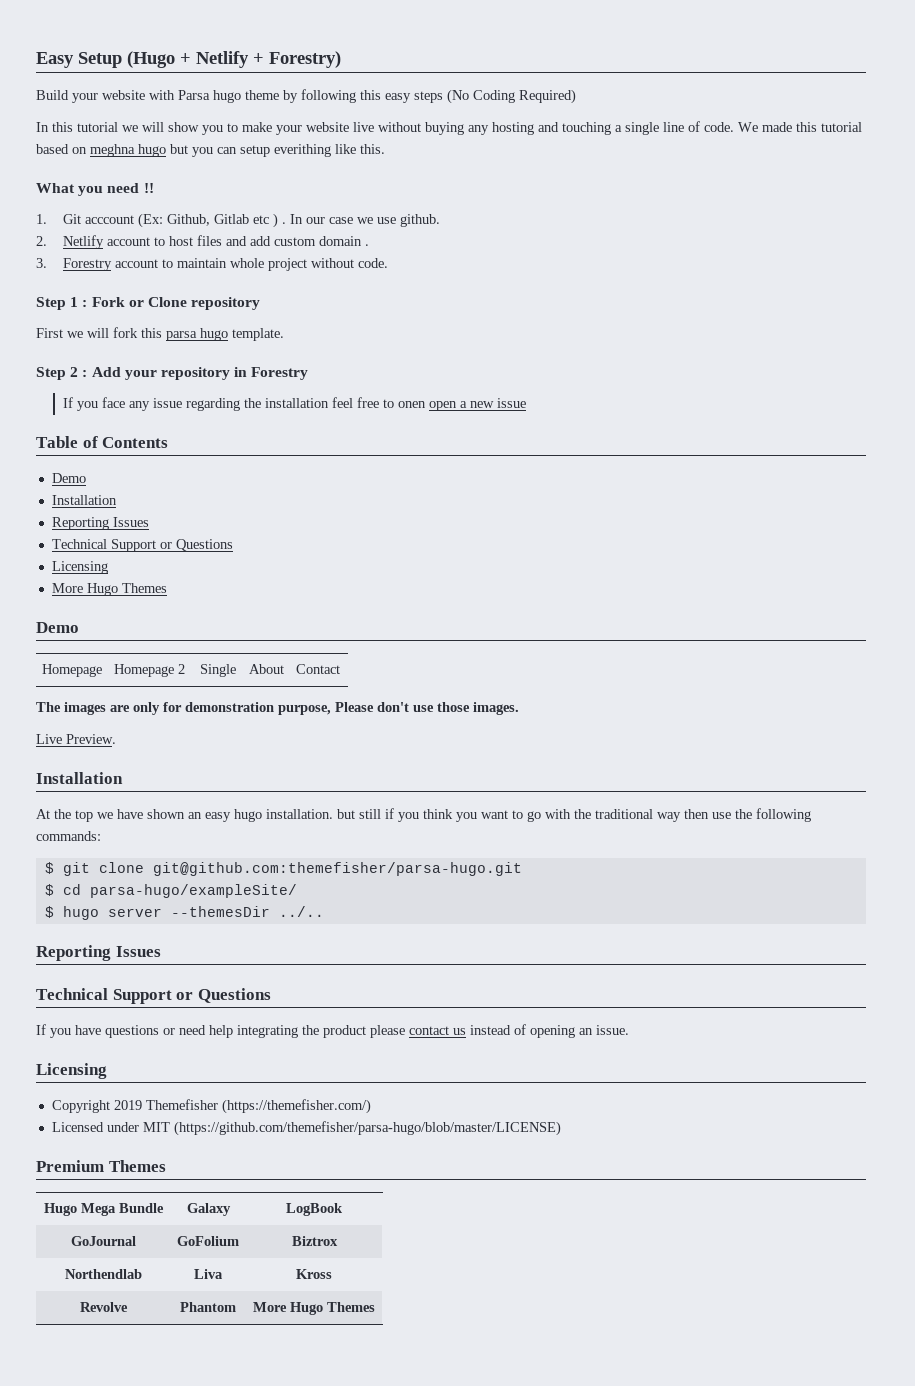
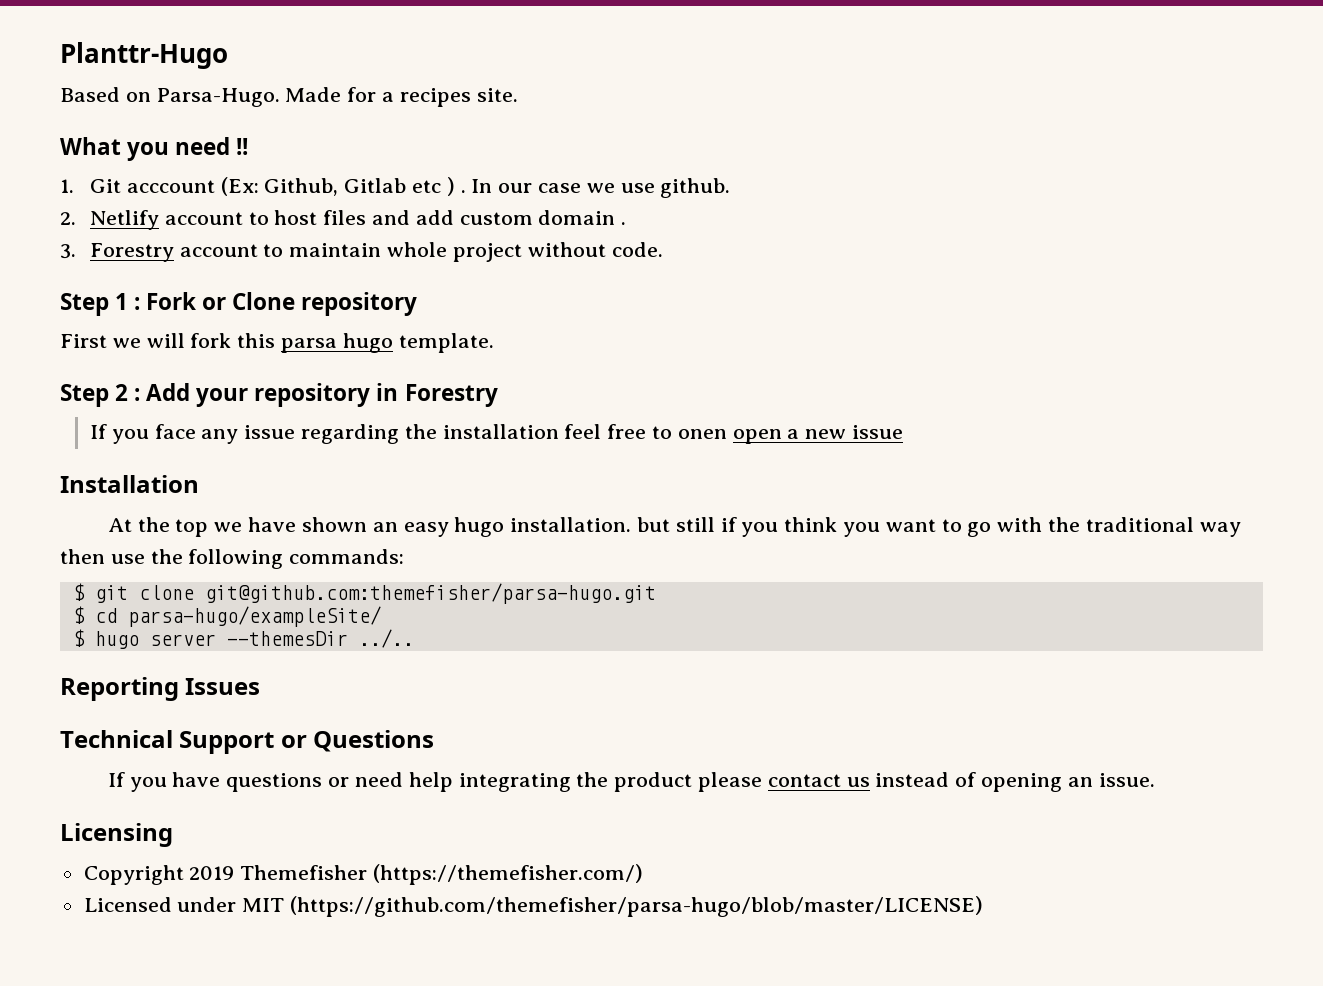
[36,51,341,68] [36,89,576,104] [36,121,862,135] [36,144,385,157] Easy Setup (Hugo + Netlify + Forestry) // Build your website with Parsa hugo theme by following this easy steps (No Coding Required) // In this tutorial we will show you to make your website live without buying any hosting and touching a single line of code. We made this tutorial based on meghna hugo but you can setup everithing like this. -> [60,42,228,69] [60,87,518,107] Planttr-Hugo // Based on Parsa-Hugo. Made for a recipes site.
[36,436,169,448] [51,473,86,483] [51,495,117,505] [51,517,149,530] [51,539,233,552] [51,561,108,574] [51,583,167,596] [36,622,79,633] [41,664,102,677] [113,664,185,677] [199,664,236,677] [248,664,284,674] [295,664,340,674] [36,702,519,715] [36,734,116,744] // Table of Contents // Demo // Installation // Reporting Issues // Technical Support or Questions // Licensing // More Hugo Themes // Demo // Homepage | Homepage 2 | Single | About | Contact // The images are only for demonstration purpose, Please don't use those images. // Live Preview. -> (903, 432) none
[36,1160,166,1172] [44,1203,164,1216] [186,1203,231,1216] [286,1203,343,1216] [71,1236,136,1246] [177,1236,239,1246] [291,1236,338,1246] [65,1269,142,1279] [194,1269,223,1279] [296,1269,332,1279] [80,1302,128,1312] [180,1302,236,1312] [253,1302,375,1315] // Premium Themes // Hugo Mega Bundle | Galaxy | LogBook // GoJournal | GoFolium | Biztrox // Northendlab | Liva | Kross // Revolve | Phantom | More Hugo Themes -> (984, 906) none

